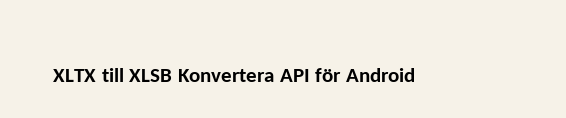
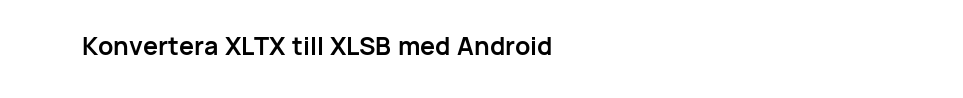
(53, 75) none -> [82,37,218,55] Konvertera
[178,68,342,82] Konvertera API för -> [398,37,450,55] med

